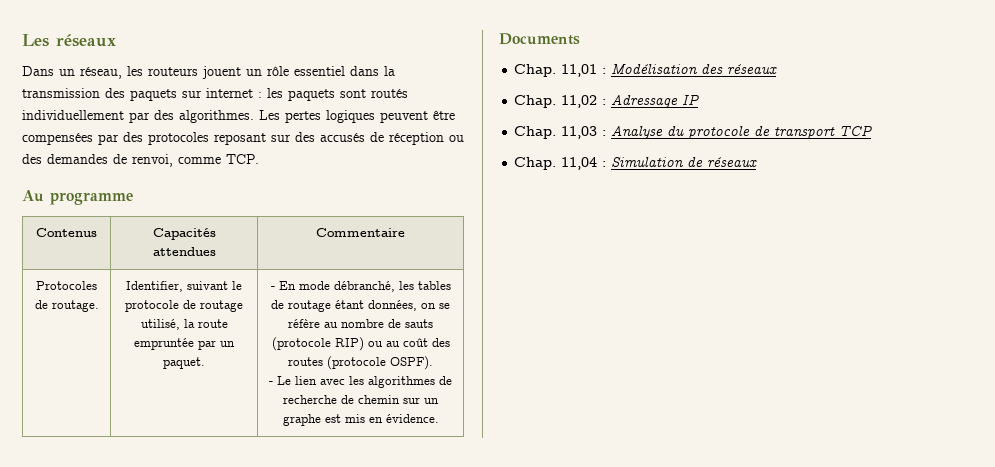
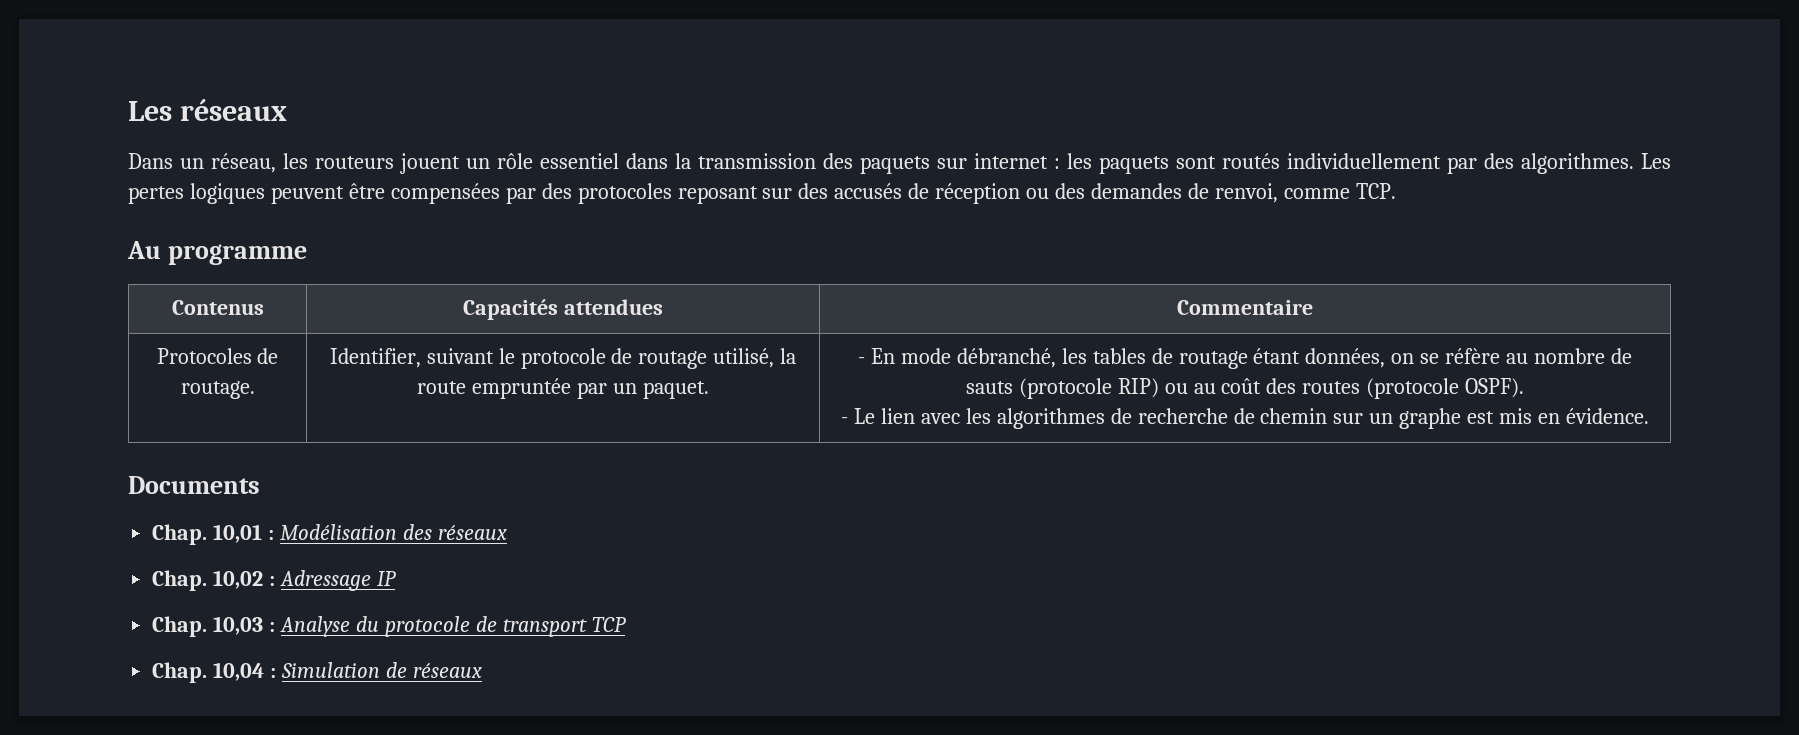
[561,64,598,77] 11,01 -> [213,524,263,543] 10,01
[561,95,598,108] 11,02 -> [213,570,264,589] 10,02
[561,126,598,139] 11,03 -> [213,616,264,635] 10,03
[561,157,598,170] 11,04 -> [213,662,265,681] 10,04

